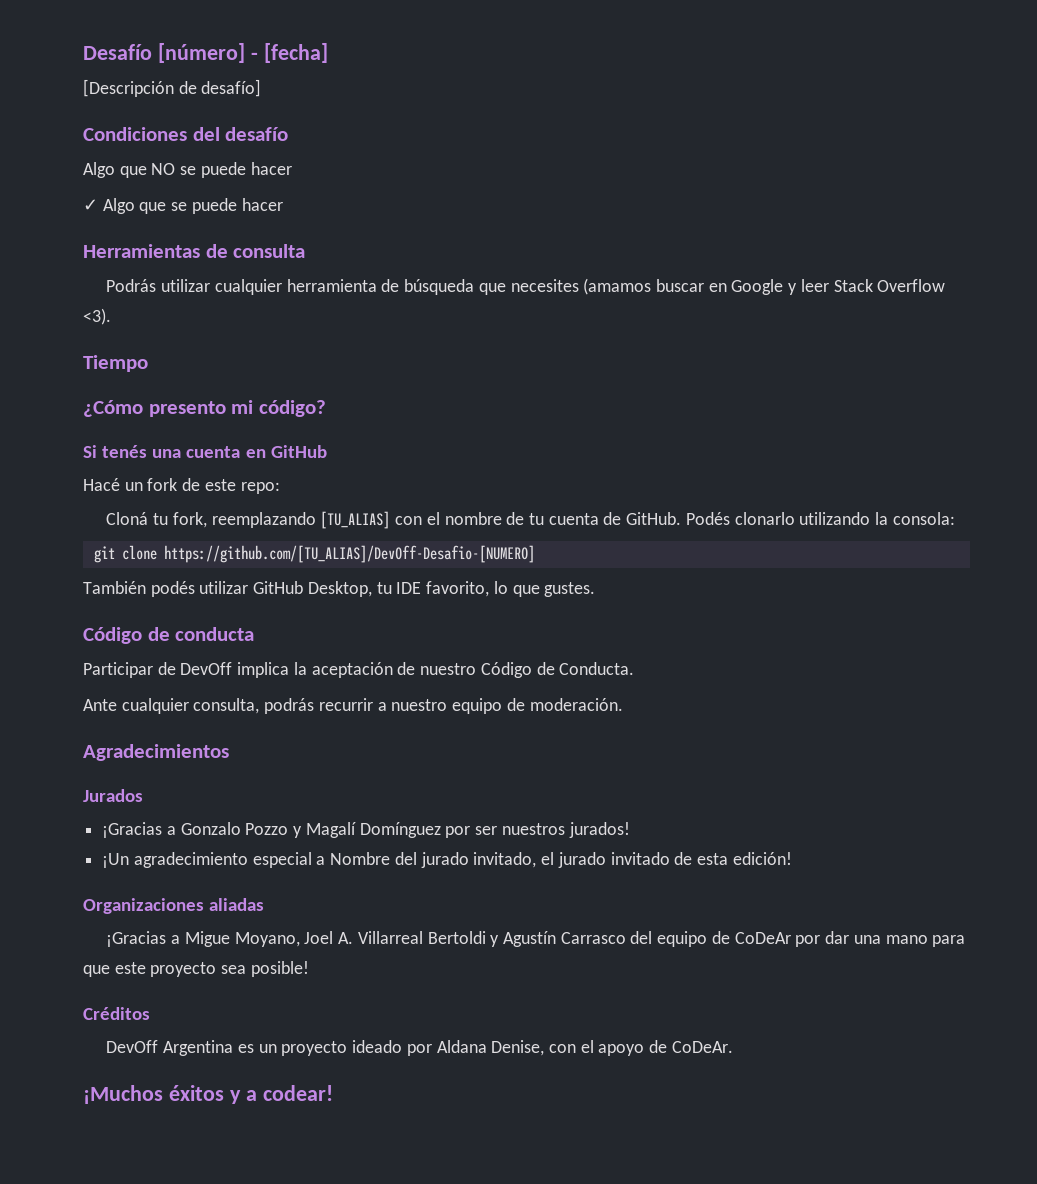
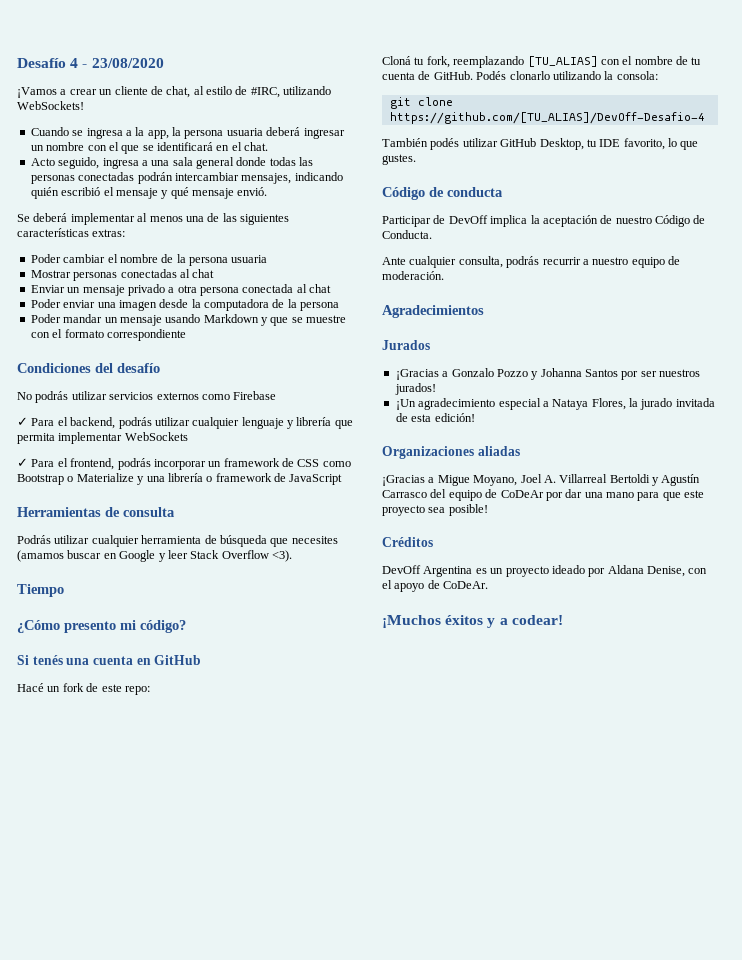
[157,43,328,63] [83,79,262,97] [83,127,289,141] [83,162,292,178] [83,198,283,214] [número] - [fecha] // [Descripción de desafío] // Condiciones del desafío // Algo que NO se puede hacer // ✓ Algo que se puede hacer -> [70,58,164,68] [17,86,332,98] [17,101,84,110] [30,127,345,139] [30,142,269,154] [30,157,314,169] [30,172,343,184] [30,187,268,199] [17,213,289,225] [17,228,126,237] [30,254,268,266] [30,269,215,281] [30,284,332,296] [30,299,340,311] [30,314,347,326] [30,329,186,341] [17,363,160,373] [17,391,277,403] [17,417,353,429] [17,432,188,444] [17,458,351,470] [17,473,343,485] 4 - 23/08/2020 // ¡Vamos a crear un cliente de chat, al estilo de #IRC, utilizando WebSockets! // Cuando se ingresa a la app, la persona usuaria deberá ingresar un nombre con el que se identificará en el chat. // Acto seguido, ingresa a una sala general donde todas las personas conectadas podrán intercambiar mensajes, indicando quién escribió el mensaje y qué mensaje envió. // Se deberá implementar al menos una de las siguientes características extras: // Poder cambiar el nombre de la persona usuaria // Mostrar personas conectadas al chat // Enviar un mensaje privado a otra persona conectada al chat // Poder enviar una imagen desde la computadora de la persona // Poder mandar un mensaje usando Markdown y que se muestre con el formato correspondiente // Condiciones del desafío // No podrás utilizar servicios externos como Firebase // ✓ Para el backend, podrás utilizar cualquier lenguaje y librería que permita implementar WebSockets // ✓ Para el frontend, podrás incorporar un framework de CSS como Bootstrap o Materialize y una librería o framework de JavaScript
[163,545,535,563] https://github.com/[TU_ALIAS]/DevOff-Desafio-[NUMERO] -> [389,112,705,124] https://github.com/[TU_ALIAS]/DevOff-Desafio-4
[305,822,441,838] Magalí Domínguez -> [540,368,618,377] Johanna Santos
[330,852,670,868] Nombre del jurado invitado, el jurado invitado -> [552,398,715,410] Nataya Flores, la jurado invitada

